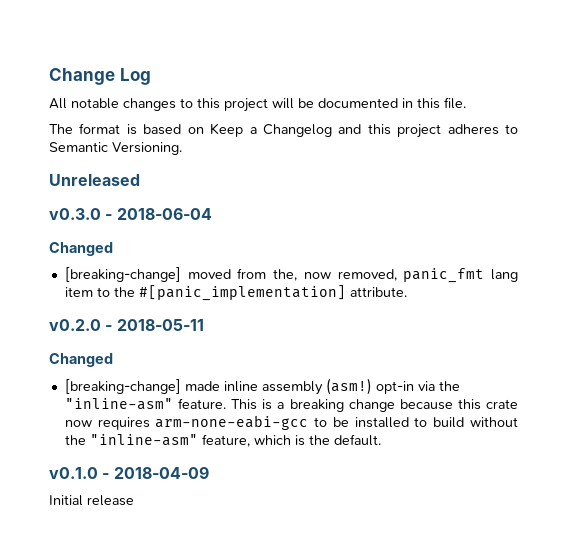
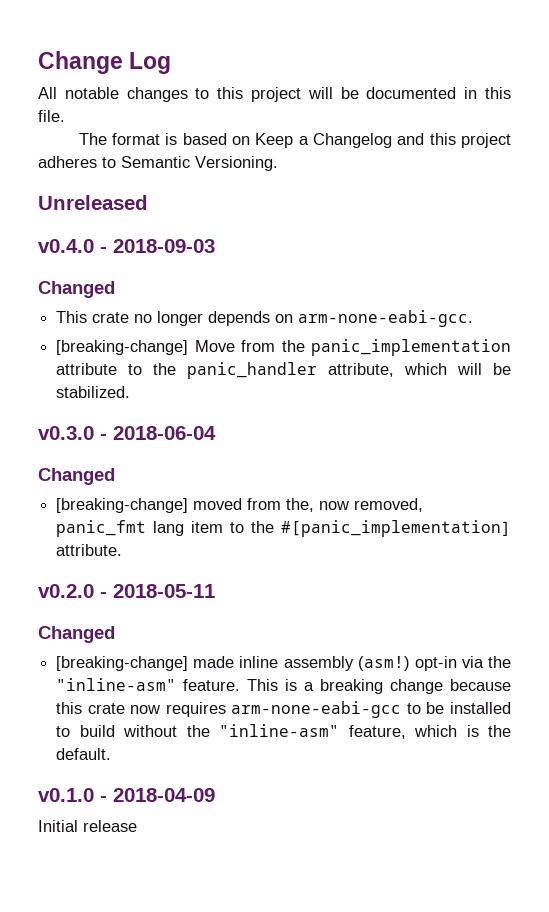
(140, 180) none -> [38,239,215,253] [38,281,115,298] [56,310,474,327] [56,339,511,356] [56,362,512,379] [56,386,131,398] // v0.4.0 - 2018-09-03 // Changed // This crate no longer depends on arm-none-eabi-gcc. // [breaking-change] Move from the panic_implementation attribute to the panic_handler attribute, which will be stabilized.

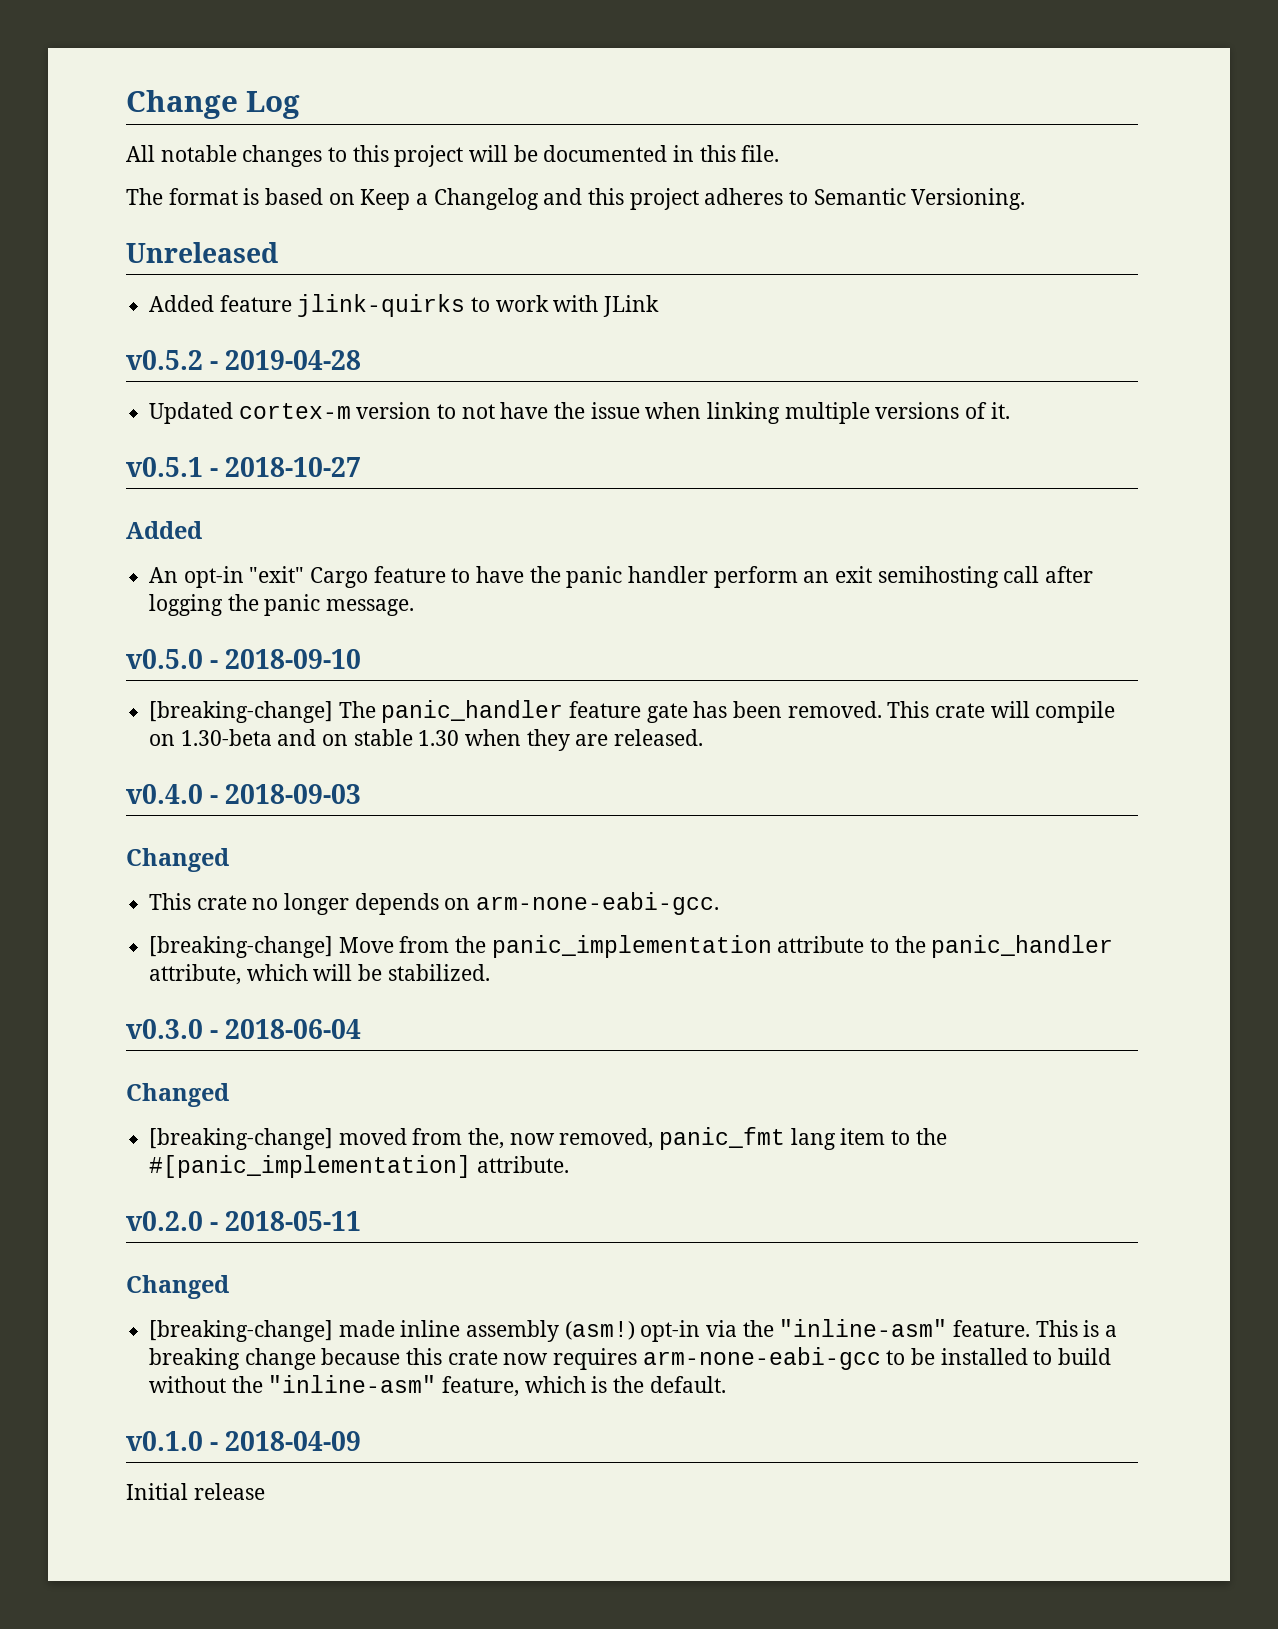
(148, 202) none -> [149,294,660,317] [126,350,362,370] [149,402,1010,424] [126,457,362,477] [126,521,202,539] [149,566,1094,588] [149,594,415,616] [126,649,362,669] [149,700,1116,723] [149,729,704,751] // Added feature jlink-quirks to work with JLink // v0.5.2 - 2019-04-28 // Updated cortex-m version to not have the issue when linking multiple versions of it. // v0.5.1 - 2018-10-27 // Added // An opt-in "exit" Cargo feature to have the panic handler perform an exit semihosting call after logging the panic message. // v0.5.0 - 2018-09-10 // [breaking-change] The panic_handler feature gate has been removed. This crate will compile on 1.30-beta and on stable 1.30 when they are released.

